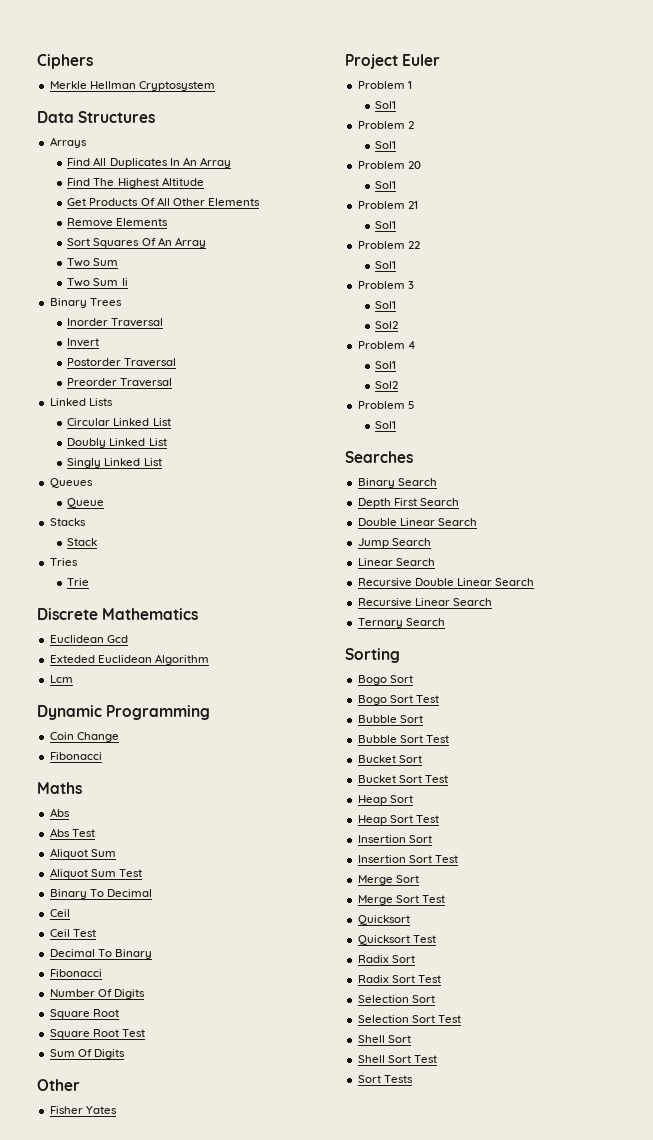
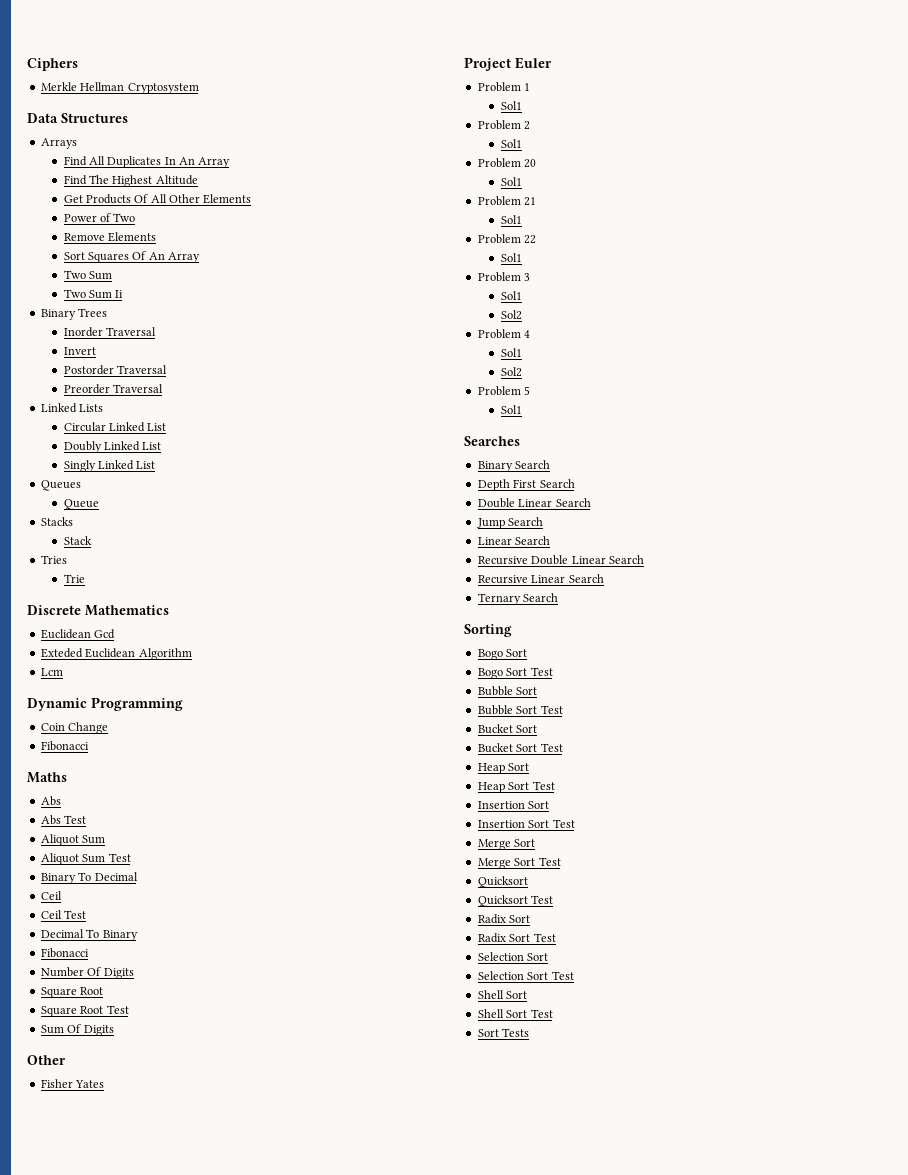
(260, 202) none -> [63,213,136,222] // Power of Two

